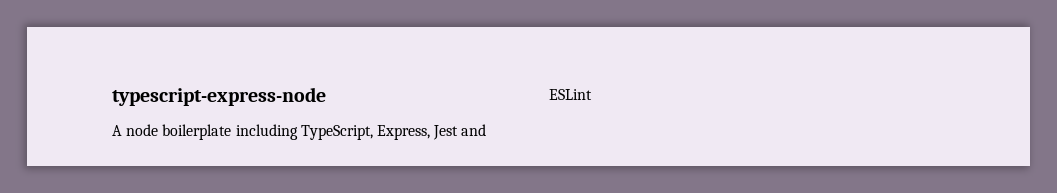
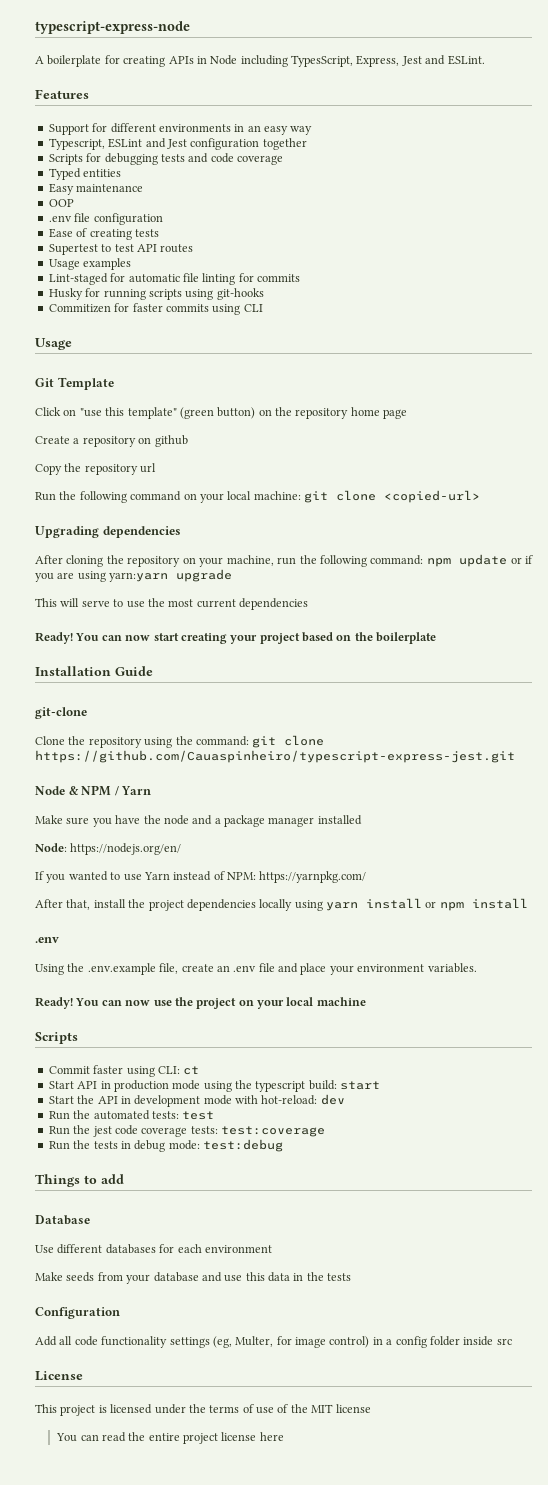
[126,124,487,140] [549,89,592,100] node boilerplate including TypeScript, Express, Jest and ESLint -> [47,55,485,67] [35,89,89,99] [48,123,313,135] [48,138,307,150] [48,153,283,165] [48,168,122,180] [48,183,144,195] [48,199,74,207] [48,213,163,225] [48,228,159,240] [48,244,194,255] [48,258,132,270] [48,273,300,285] [48,288,264,300] [48,303,263,315] [35,338,72,350] [35,377,114,390] [35,407,408,419] [35,435,188,447] [35,463,157,475] [35,490,480,503] [35,526,181,538] [35,554,533,567] [35,569,233,582] [35,598,308,610] [35,632,437,644] [35,666,153,676] [35,707,87,719] [35,735,325,748] [35,750,515,763] [35,785,152,796] [35,815,362,827] [35,843,182,855] [35,871,367,883] [35,898,528,911] [35,937,59,943] [35,963,477,975] [35,997,366,1009] [35,1032,78,1044] [48,1065,200,1077] [48,1080,381,1092] [48,1094,345,1107] [48,1110,215,1120] [48,1125,325,1137] [48,1139,283,1152] [35,1174,124,1187] [35,1215,90,1225] [35,1244,272,1254] [35,1272,352,1284] [35,1307,120,1319] [35,1336,512,1348] [35,1371,83,1381] [35,1404,371,1416] [56,1432,284,1444] boilerplate for creating APIs in Node including TypesScript, Express, Jest and ESLint. // Features // Support for different environments in an easy way // Typescript, ESLint and Jest configuration together // Scripts for debugging tests and code coverage // Typed entities // Easy maintenance // OOP // .env file configuration // Ease of creating tests // Supertest to test API routes // Usage examples // Lint-staged for automatic file linting for commits // Husky for running scripts using git-hooks // Commitizen for faster commits using CLI // Usage // Git Template // Click on "use this template" (green button) on the repository home page // Create a repository on github // Copy the repository url // Run the following command on your local machine: git clone <copied-url> // Upgrading dependencies // After cloning the repository on your machine, run the following command: npm update or if you are using yarn:yarn upgrade // This will serve to use the most current dependencies // Ready! You can now start creating your project based on the boilerplate // Installation Guide // git-clone // Clone the repository using the command: git clone https://github.com/Cauaspinheiro/typescript-express-jest.git // Node & NPM / Yarn // Make sure you have the node and a package manager installed // Node: https://nodejs.org/en/ // If you wanted to use Yarn instead of NPM: https://yarnpkg.com/ // After that, install the project dependencies locally using yarn install or npm install // .env // Using the .env.example file, create an .env file and place your environment variables. // Ready! You can now use the project on your local machine // Scripts // Commit faster using CLI: ct // Start API in production mode using the typescript build: start // Start the API in development mode with hot-reload: dev // Run the automated tests: test // Run the jest code coverage tests: test:coverage // Run the tests in debug mode: test:debug // Things to add // Database // Use different databases for each environment // Make seeds from your database and use this data in the tests // Configuration // Add all code functionality settings (eg, Multer, for image control) in a config folder inside src // License // This project is licensed under the terms of use of the MIT license // You can read the entire project license here

